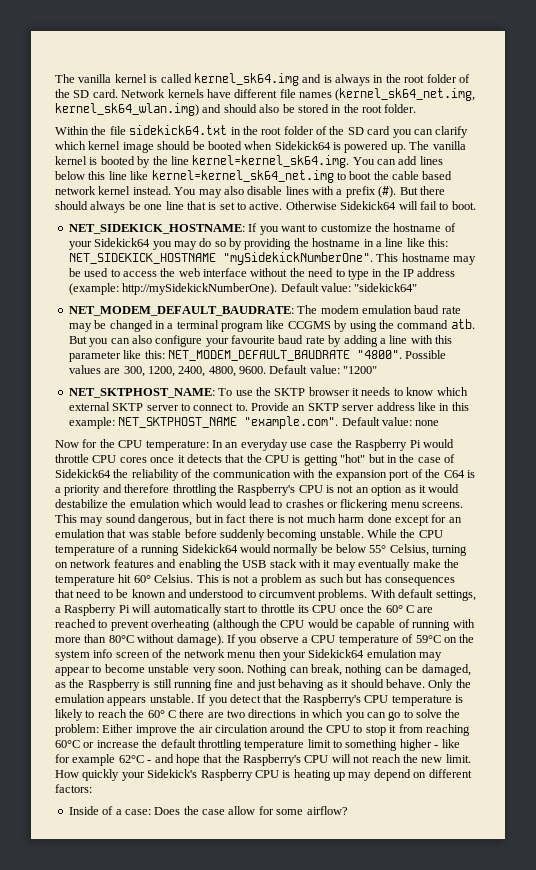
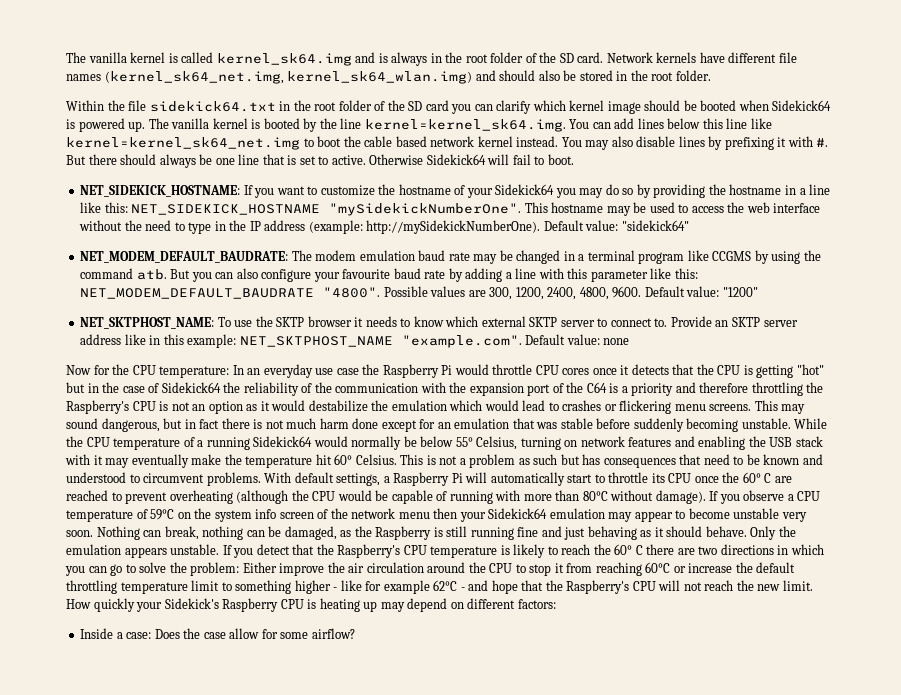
[312,186,397,198] with a prefix (#). -> [708,136,829,150] by prefixing it with #.
[102,806,114,815] of -> (114, 633) none

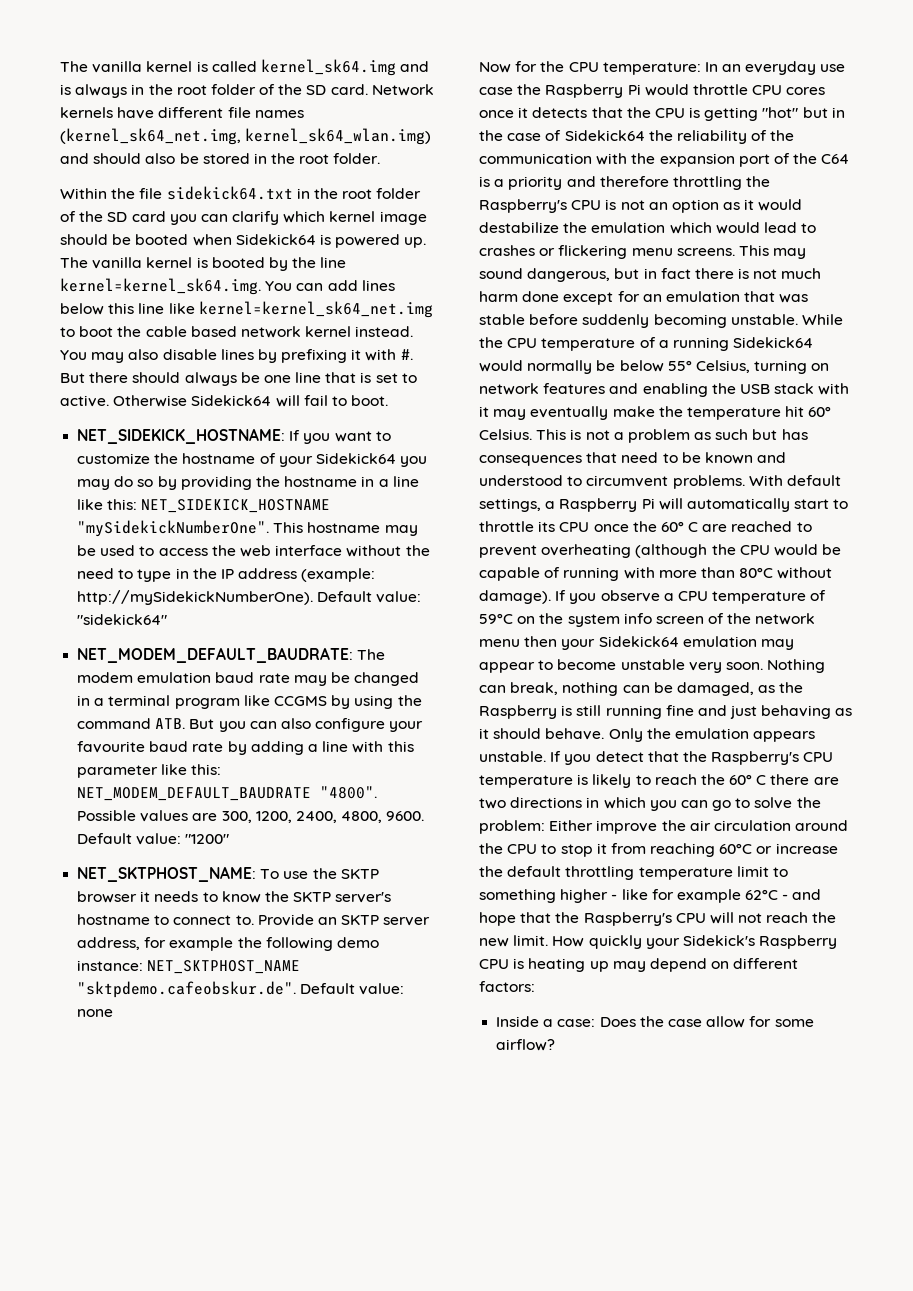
[136,269,167,280] atb. -> [155,718,186,729] ATB.
[445,316,595,327] which external SKTP server -> [264,891,392,903] [77,914,151,925] the SKTP server's hostname
[80,334,522,348] address like in this example: NET_SKTPHOST_NAME "example.com". -> [77,937,379,951] [77,960,301,974] [77,981,297,998] address, for example the following demo instance: NET_SKTPHOST_NAME "sktpdemo.cafeobskur.de".

